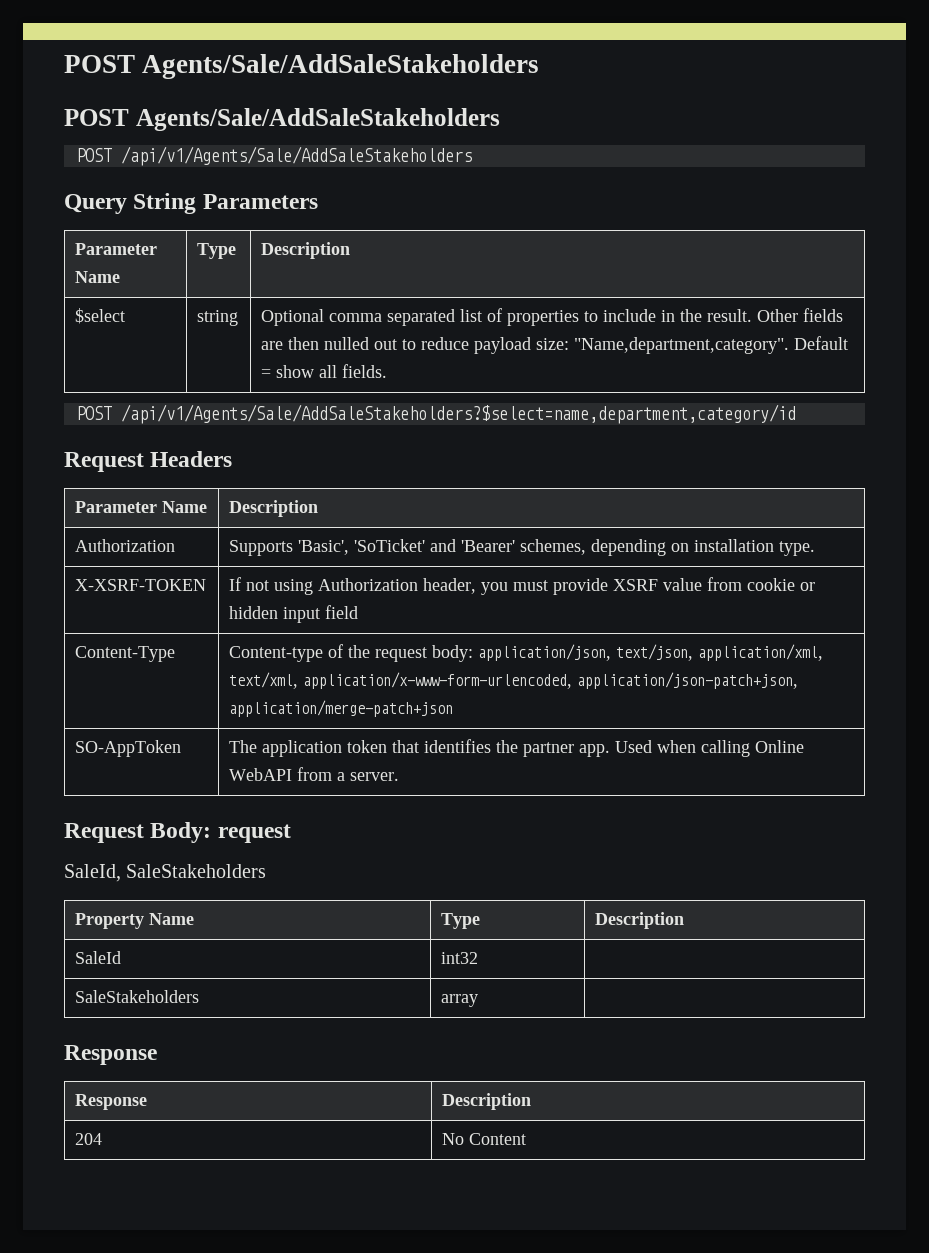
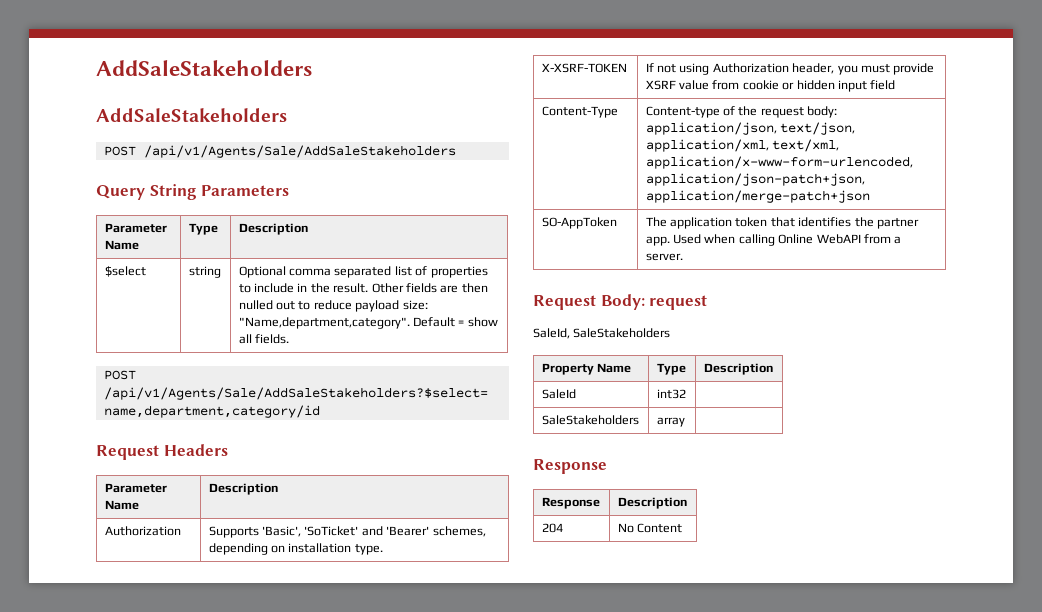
[64,54,540,79] [64,108,500,131] POST Agents/Sale/AddSaleStakeholders // POST Agents/Sale/AddSaleStakeholders -> [96,60,312,76] [96,108,287,122] AddSaleStakeholders // AddSaleStakeholders

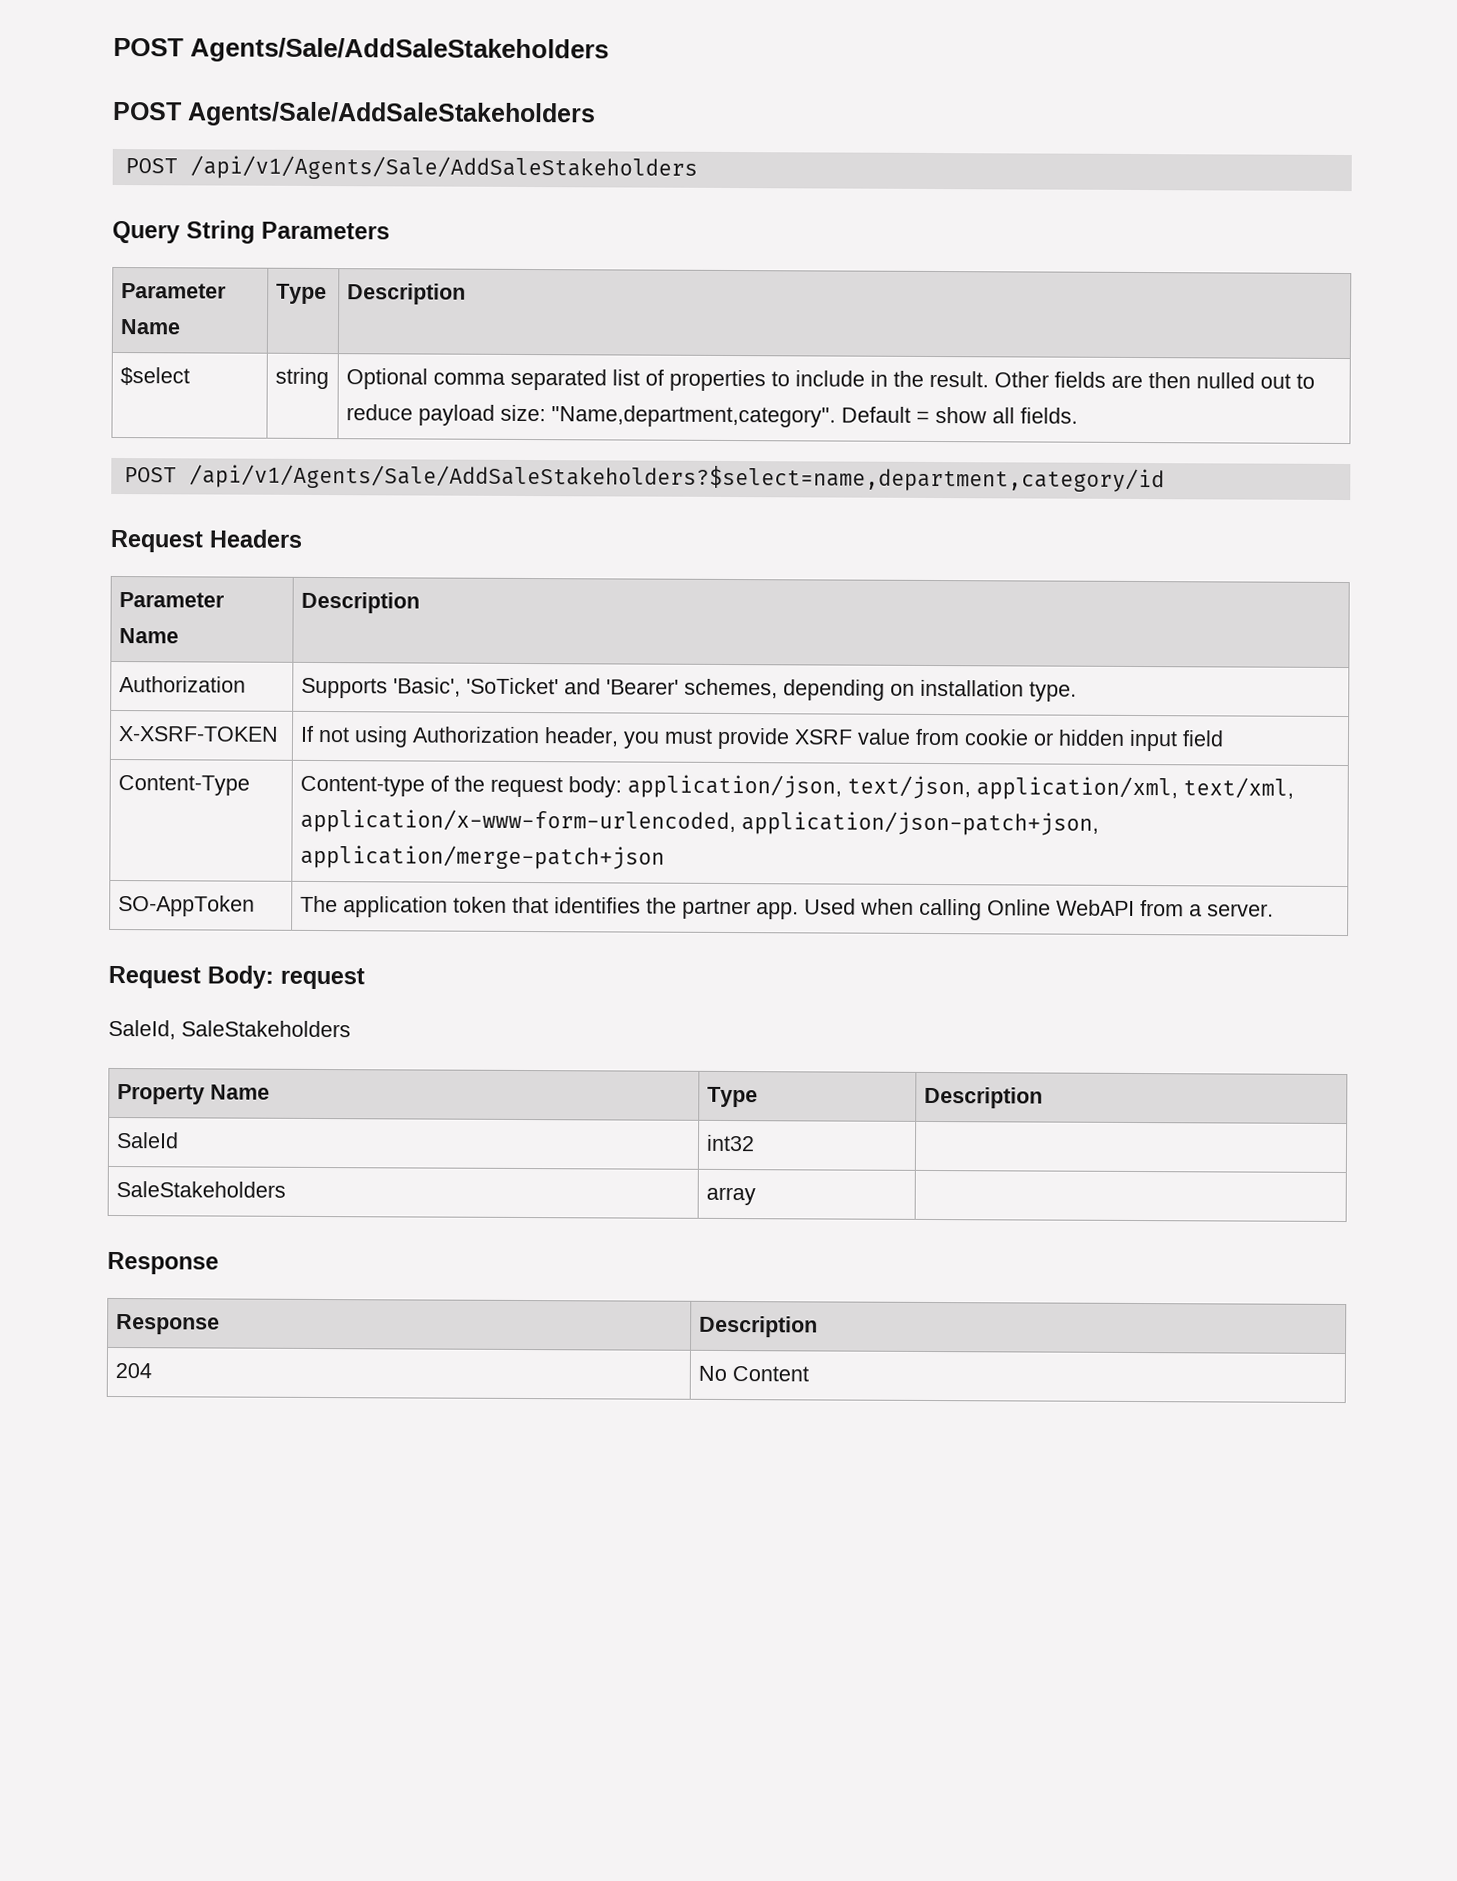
[96,60,312,76] [96,108,287,122] AddSaleStakeholders // AddSaleStakeholders -> [113,37,610,64] [113,101,596,128] POST Agents/Sale/AddSaleStakeholders // POST Agents/Sale/AddSaleStakeholders

